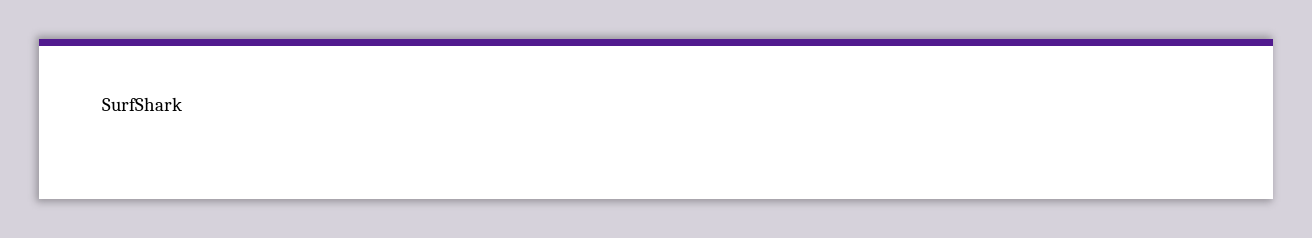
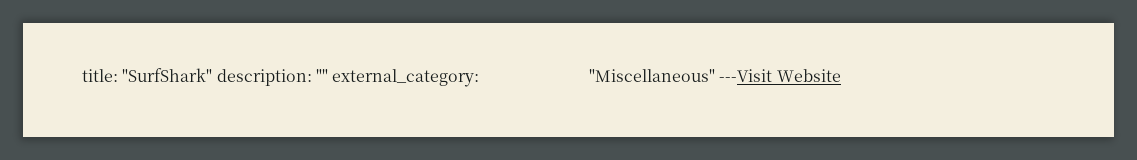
[102,97,183,111] SurfShark -> [82,68,841,87] title: "SurfShark" description: "" external_category: "Miscellaneous" ---Visit Website

